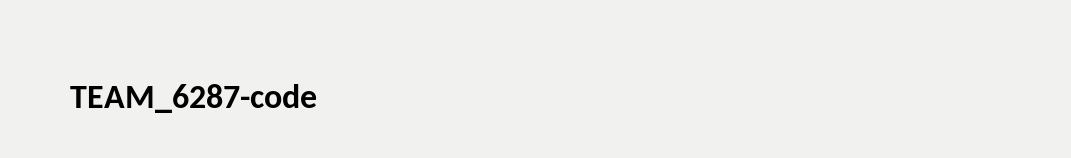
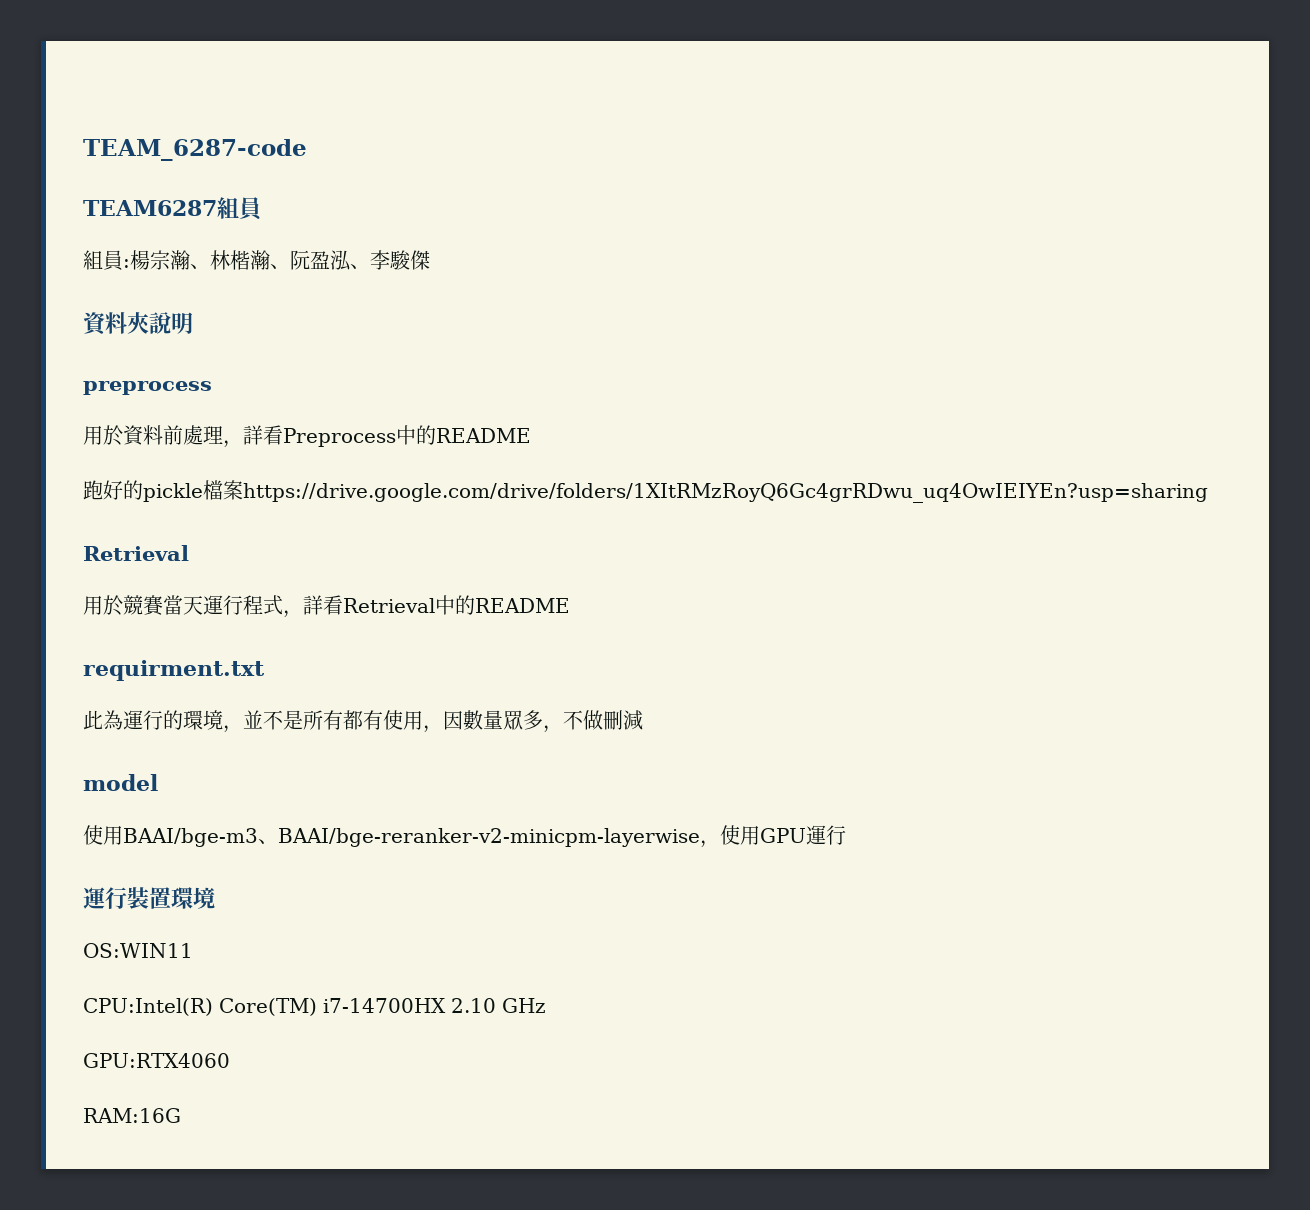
(317, 98) none -> [83,197,261,220] [83,250,430,271] [83,312,193,336] [83,381,212,395] [83,425,531,448] [83,480,1208,503] [83,545,189,561] [83,595,570,618] [83,660,265,681] [83,710,643,733] [83,774,158,791] [83,825,846,848] [83,887,215,909] [83,943,193,958] [83,998,546,1016] [83,1053,230,1068] [83,1108,181,1123] // TEAM6287組員 // 組員:楊宗瀚、林楷瀚、阮盈泓、李駿傑 // 資料夾說明 // preprocess // 用於資料前處理，詳看Preprocess中的README // 跑好的pickle檔案https://drive.google.com/drive/folders/1XItRMzRoyQ6Gc4grRDwu_uq4OwIEIYEn?usp=sharing // Retrieval // 用於競賽當天運行程式，詳看Retrieval中的README // requirment.txt // 此為運行的環境，並不是所有都有使用，因數量眾多，不做刪減 // model // 使用BAAI/bge-m3、BAAI/bge-reranker-v2-minicpm-layerwise，使用GPU運行 // 運行裝置環境 // OS:WIN11 // CPU:Intel(R) Core(TM) i7-14700HX 2.10 GHz // GPU:RTX4060 // RAM:16G

